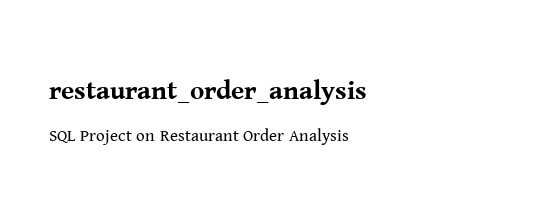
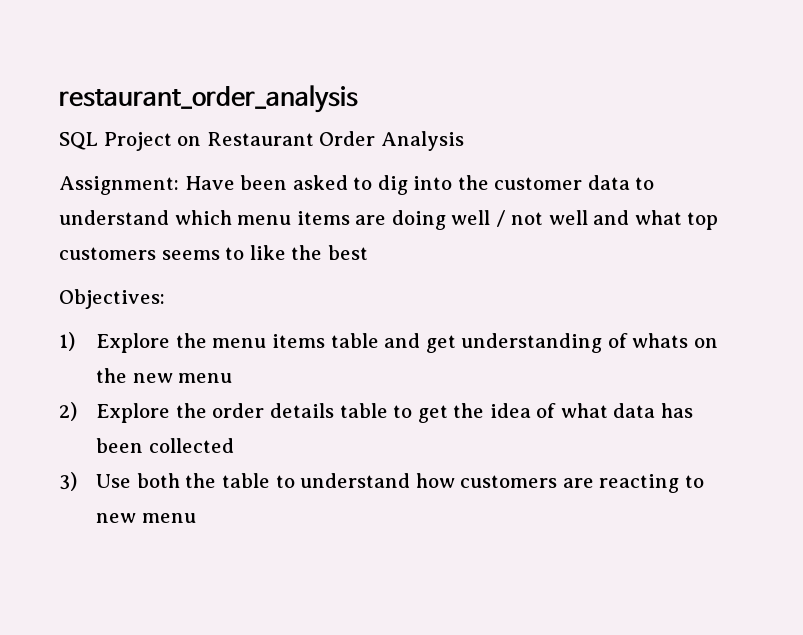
(349, 136) none -> [59,175,655,195] [59,210,719,230] [59,245,368,260] [59,289,165,309] [59,332,718,353] [96,368,233,383] [59,402,693,423] [96,438,234,453] [59,472,704,493] [96,513,196,523] // Assignment: Have been asked to dig into the customer data to understand which menu items are doing well / not well and what top customers seems to like the best // Objectives: // 1) Explore the menu items table and get understanding of whats on the new menu // 2) Explore the order details table to get the idea of what data has been collected // 3) Use both the table to understand how customers are reacting to new menu

